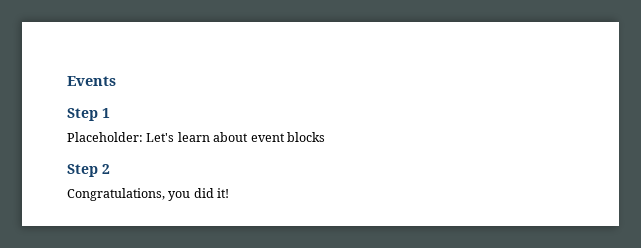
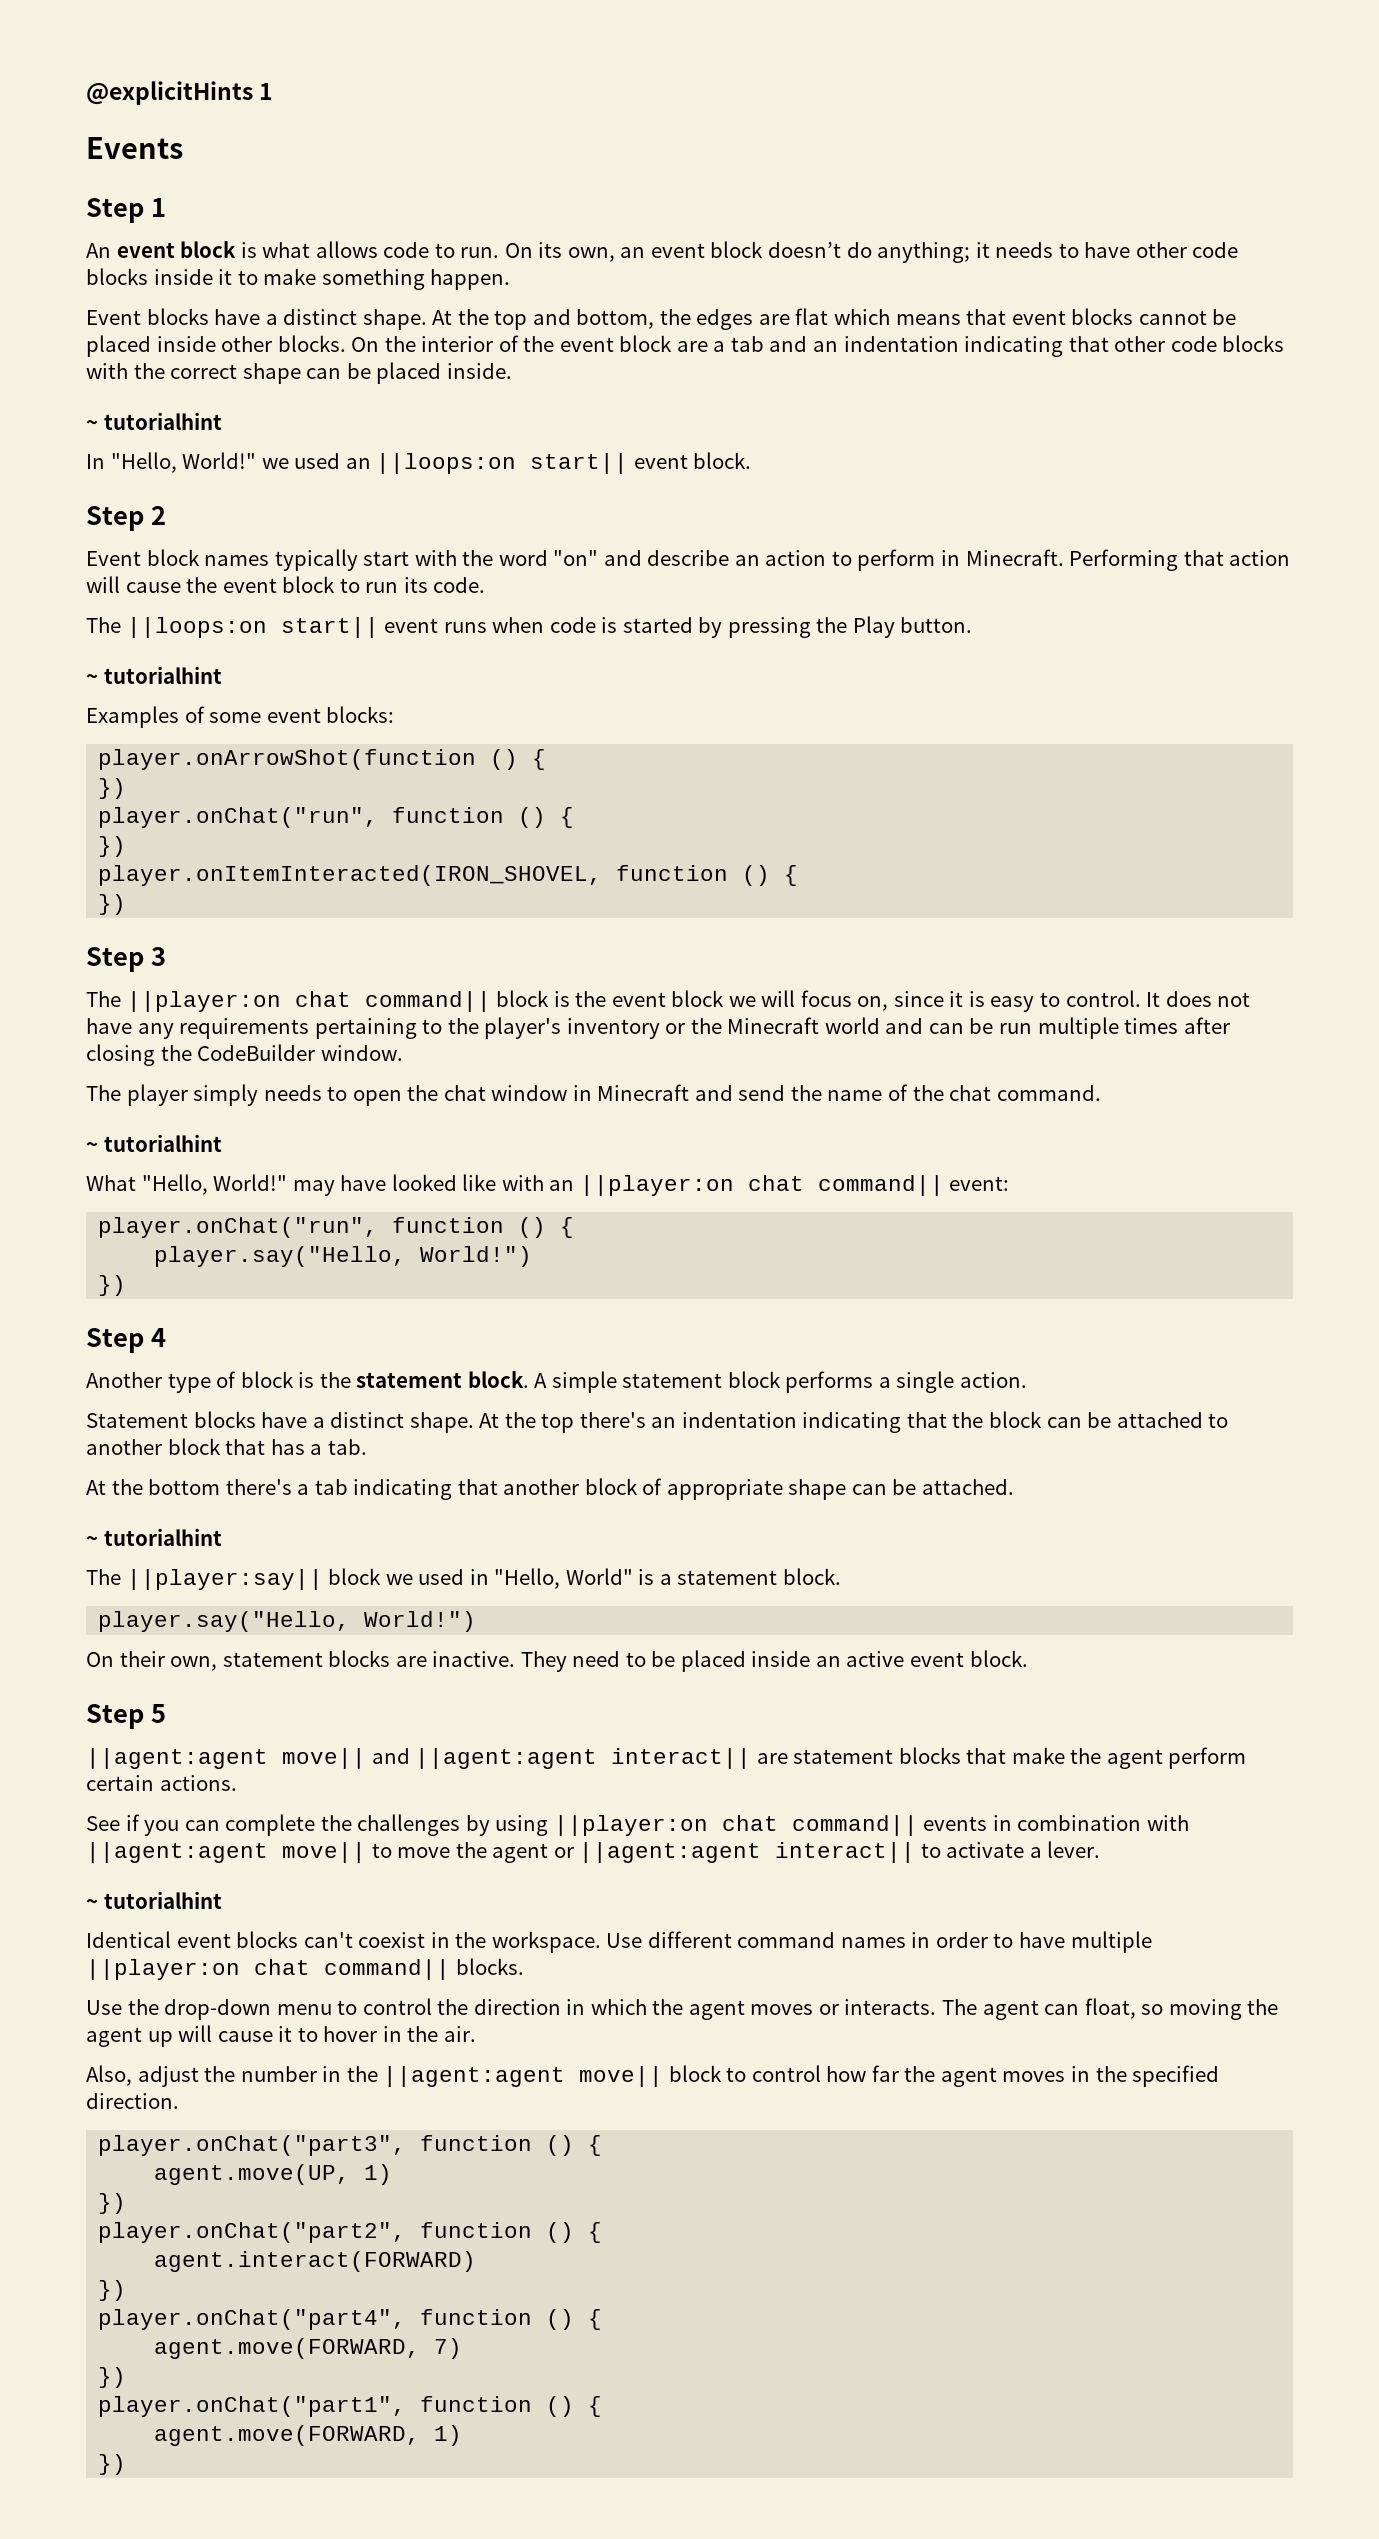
(67, 81) none -> [86,81,274,105] @explicitHints 1 //
[67,132,325,142] [67,164,110,177] [67,188,230,201] Placeholder: Let's learn about event blocks // Step 2 // Congratulations, you did it! -> [86,241,1239,263] [86,268,511,290] [86,308,1237,330] [86,335,1285,357] [86,362,512,384] [86,412,222,430] [86,452,752,474] [86,506,166,531] [86,549,1291,571] [86,576,486,593] [86,616,973,638] [86,666,222,684] [86,706,395,728] [98,749,547,770] [98,778,127,799] [98,807,575,828] [98,836,127,857] [98,865,799,886] [98,894,127,915] [86,947,166,972] [86,990,1251,1012] [86,1017,1230,1039] [86,1044,403,1066] [86,1084,1101,1106] [86,1134,222,1152] [86,1174,1010,1196] [98,1217,575,1238] [154,1246,533,1267] [98,1275,127,1296] [86,1328,166,1353] [86,1371,1028,1393] [86,1411,1229,1433] [86,1438,367,1455] [86,1478,1015,1500] [86,1528,222,1546] [86,1568,841,1590] [98,1611,477,1632] [86,1650,1028,1672] [86,1704,166,1729] [86,1747,1247,1769] [86,1775,237,1791] [86,1814,1189,1836] [86,1841,1101,1863] [86,1891,222,1909] [86,1931,1152,1953] [86,1958,524,1980] [86,1998,1279,2020] [86,2025,476,2047] [86,2065,1220,2087] [86,2093,179,2109] [98,2135,603,2156] [154,2164,393,2185] [98,2193,127,2214] [98,2222,603,2243] [154,2251,477,2272] [98,2280,127,2301] [98,2309,603,2330] [154,2338,463,2359] [98,2367,127,2388] [98,2396,603,2417] [154,2425,463,2446] [98,2454,127,2475] An event block is what allows code to run. On its own, an event block doesn’t do anything; it needs to have other code blocks inside it to make something happen. // Event blocks have a distinct shape. At the top and bottom, the edges are flat which means that event blocks cannot be placed inside other blocks. On the interior of the event block are a tab and an indentation indicating that other code blocks with the correct shape can be placed inside. // ~ tutorialhint // In "Hello, World!" we used an ||loops:on start|| event block. // Step 2 // Event block names typically start with the word "on" and describe an action to perform in Minecraft. Performing that action will cause the event block to run its code. // The ||loops:on start|| event runs when code is started by pressing the Play button. // ~ tutorialhint // Examples of some event blocks: // player.onArrowShot(function () { // }) // player.onChat("run", function () { // }) // player.onItemInteracted(IRON_SHOVEL, function () { // }) // Step 3 // The ||player:on chat command|| block is the event block we will focus on, since it is easy to control. It does not have any requirements pertaining to the player's inventory or the Minecraft world and can be run multiple times after closing the CodeBuilder window. // The player simply needs to open the chat window in Minecraft and send the name of the chat command. // ~ tutorialhint // What "Hello, World!" may have looked like with an ||player:on chat command|| event: // player.onChat("run", function () { // player.say("Hello, World!") // }) // Step 4 // Another type of block is the statement block. A simple statement block performs a single action. // Statement blocks have a distinct shape. At the top there's an indentation indicating that the block can be attached to another block that has a tab. // At the bottom there's a tab indicating that another block of appropriate shape can be attached. // ~ tutorialhint // The ||player:say|| block we used in "Hello, World" is a statement block. // player.say("Hello, World!") // On their own, statement blocks are inactive. They need to be placed inside an active event block. // Step 5 // ||agent:agent move|| and ||agent:agent interact|| are statement blocks that make the agent perform certain actions. // See if you can complete the challenges by using ||player:on chat command|| events in combination with ||agent:agent move|| to move the agent or ||agent:agent interact|| to activate a lever. // ~ tutorialhint // Identical event blocks can't coexist in the workspace. Use different command names in order to have multiple ||player:on chat command|| blocks. // Use the drop-down menu to control the direction in which the agent moves or interacts. The agent can float, so moving the agent up will cause it to hover in the air. // Also, adjust the number in the ||agent:agent move|| block to control how far the agent moves in the specified direction. // player.onChat("part3", function () { // agent.move(UP, 1) // }) // player.onChat("part2", function () { // agent.interact(FORWARD) // }) // player.onChat("part4", function () { // agent.move(FORWARD, 7) // }) // player.onChat("part1", function () { // agent.move(FORWARD, 1) // })

